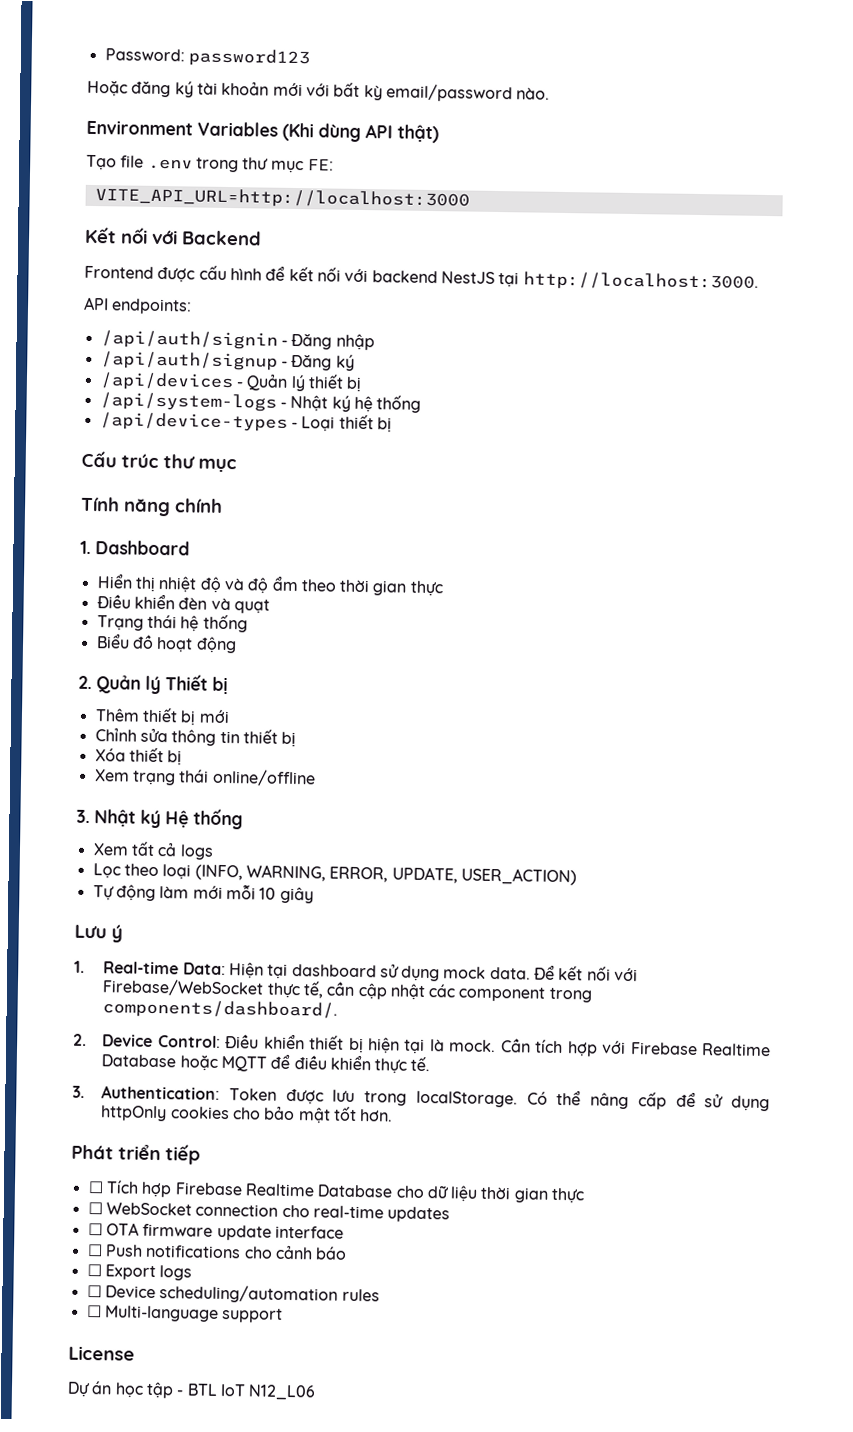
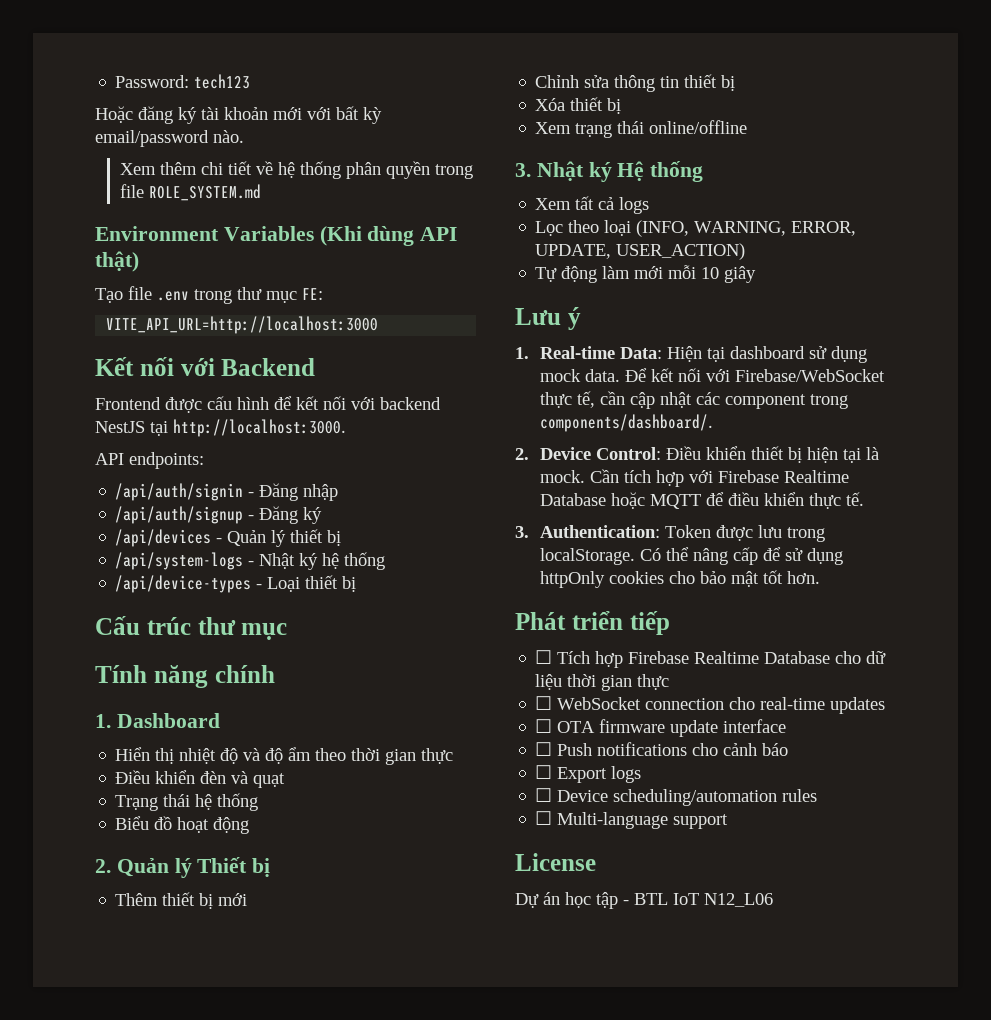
[187,48,310,68] password123 -> [194,74,251,89] tech123
(551, 93) none -> [119,161,473,179] [119,184,261,201] // Xem thêm chi tiết về hệ thống phân quyền trong file ROLE_SYSTEM.md

